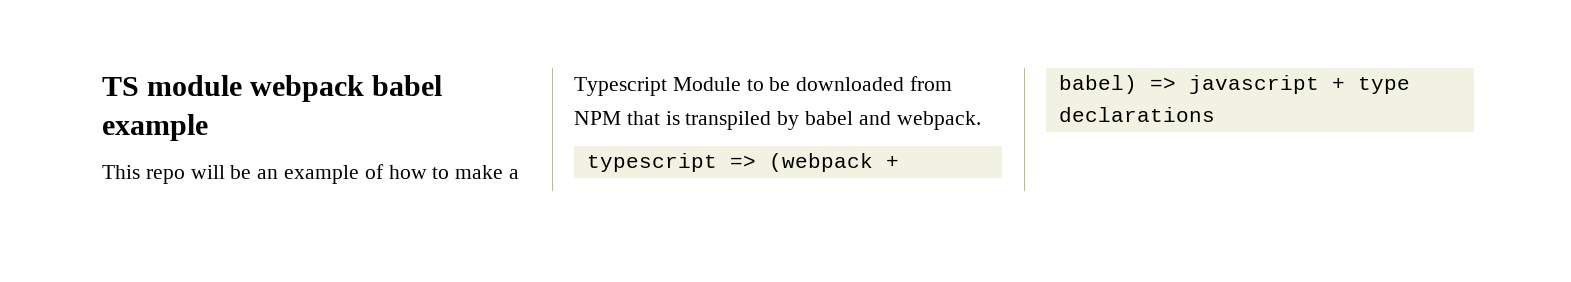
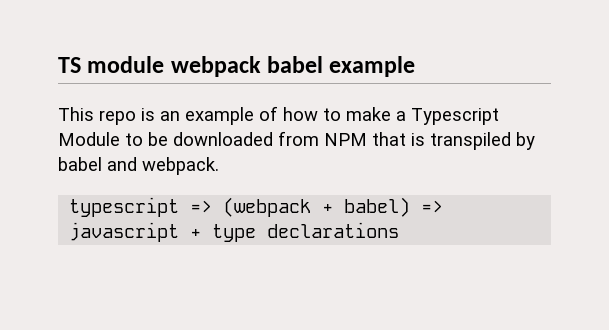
[190,165,252,179] will be -> [141,108,155,121] is

